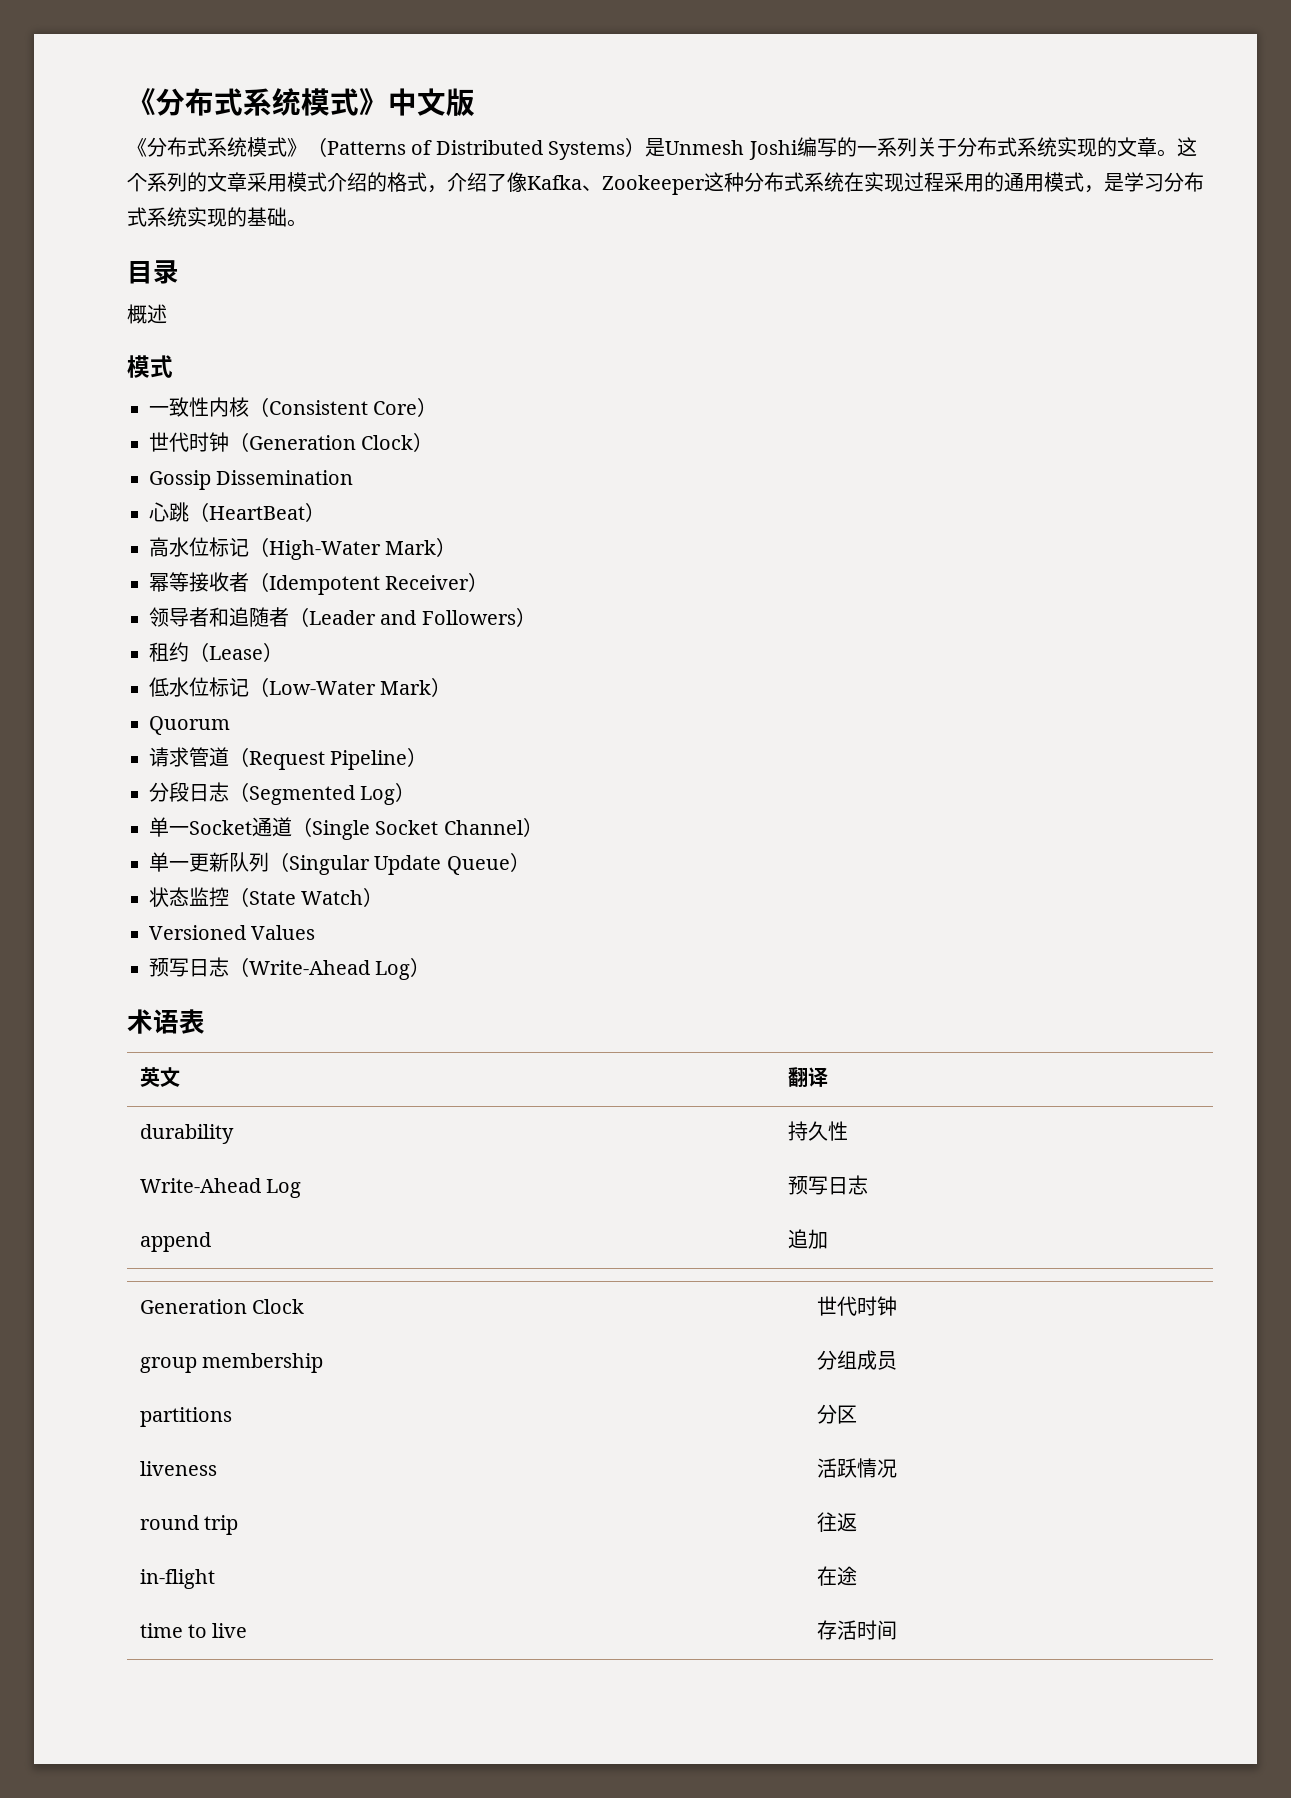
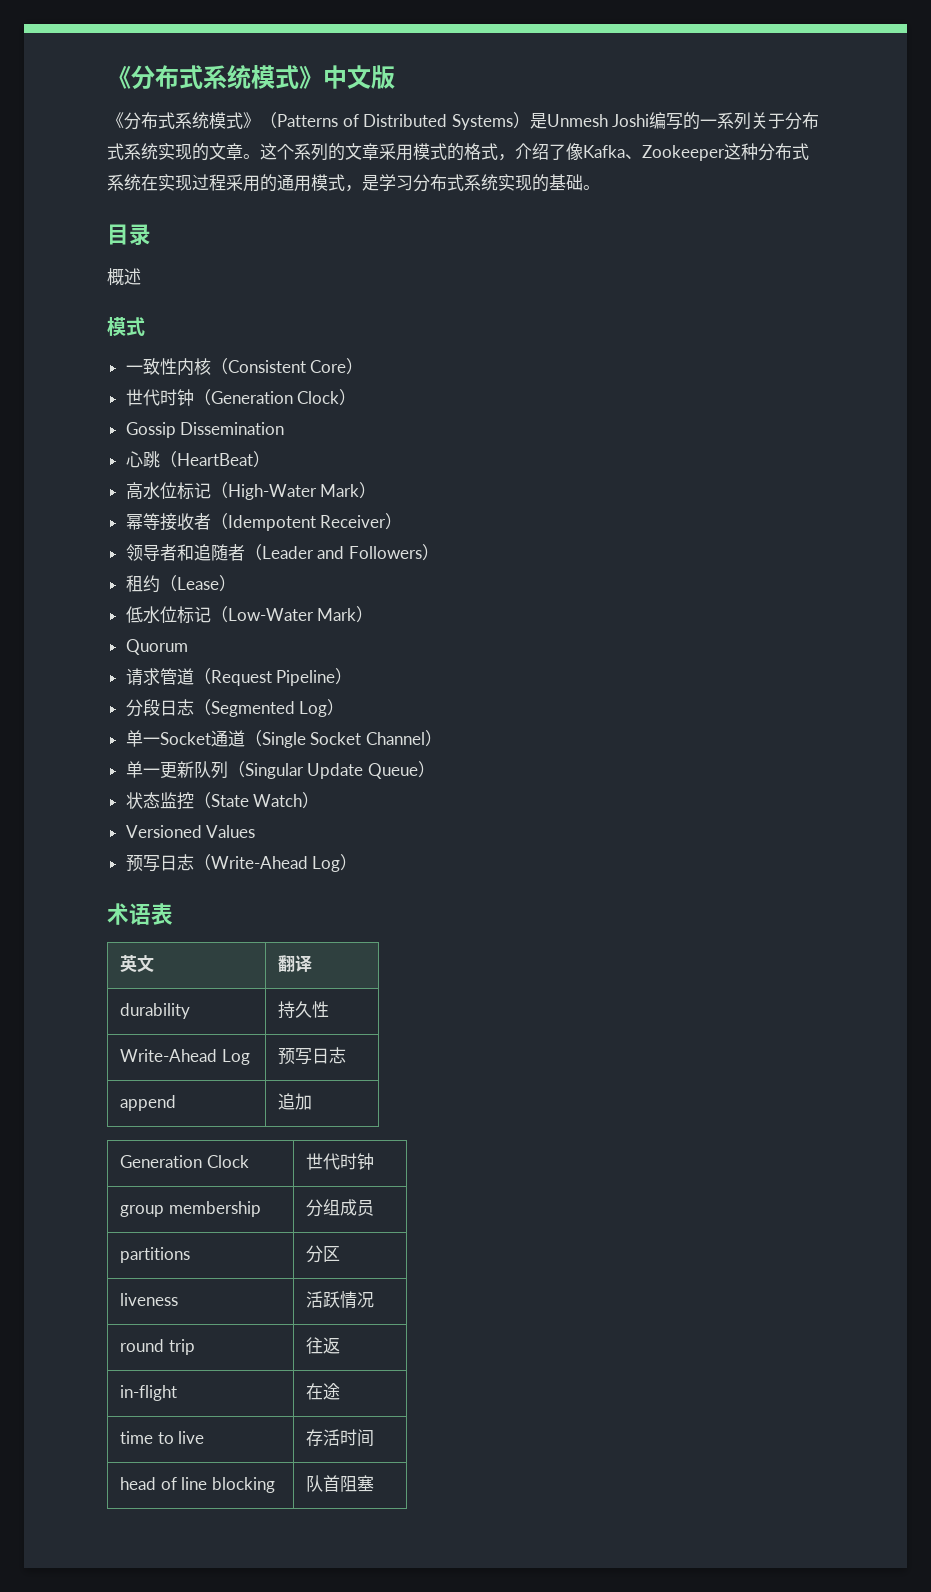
[327,172,367,192] 介绍 -> (447, 151) none
(897, 1630) none -> [120,1477,275,1493] [306,1475,375,1492] // head of line blocking | 队首阻塞

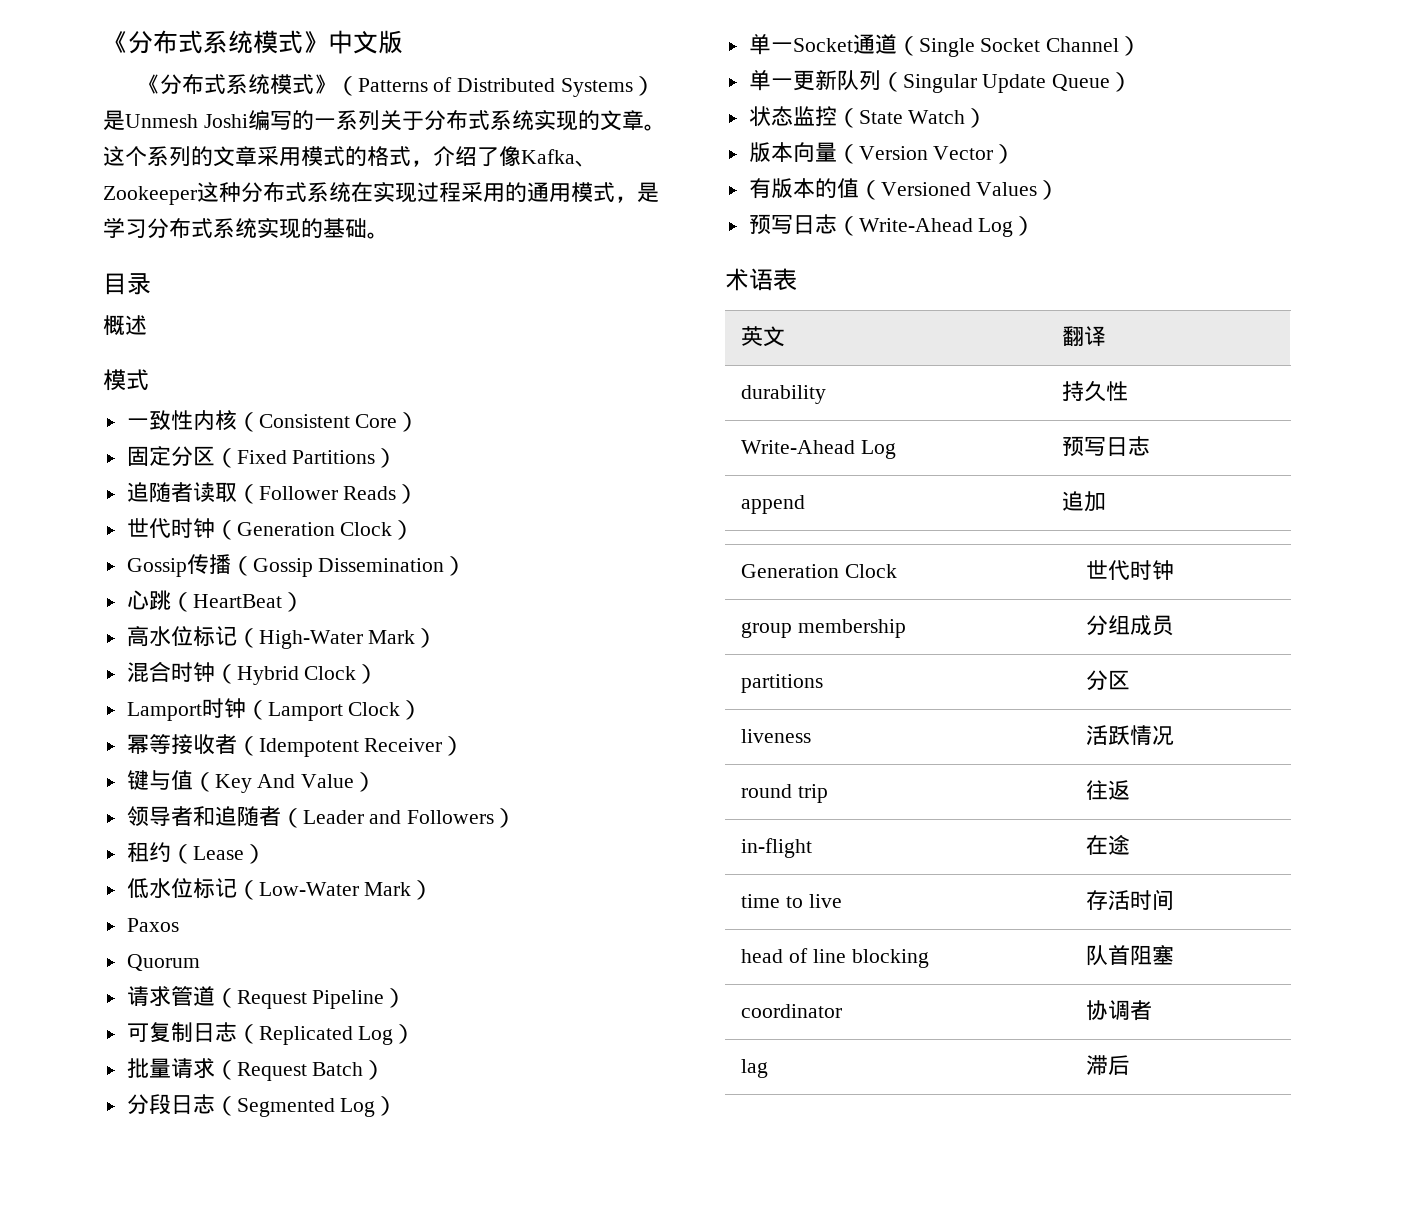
(364, 366) none -> [126,446,398,468] [126,482,419,504] // 固定分区（Fixed Partitions） // 追随者读取（Follower Reads）
(176, 430) none -> [186,554,313,577] 传播（Gossip
(285, 428) none -> [444,556,467,576] ）
(377, 490) none -> [126,661,379,685] [126,698,423,721] // 混合时钟（Hybrid Clock） // Lamport时钟（Lamport Clock）
(403, 521) none -> [126,770,377,793] // 键与值（Key And Value）
(374, 614) none -> [126,918,179,932] // Paxos
(353, 676) none -> [126,1022,416,1045] [126,1058,386,1081] // 可复制日志（Replicated Log） // 批量请求（Request Batch）
(320, 800) none -> [748,142,1016,164] [748,178,881,200] 版本向量（Version Vector） // 有版本的值（
(256, 831) none -> [1037,180,1060,200] ）
(375, 1483) none -> [741,1004,843,1018] [1086,1000,1153,1021] [741,1059,769,1078] [1086,1055,1131,1075] // coordinator | 协调者 // lag | 滞后

